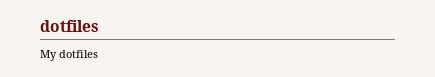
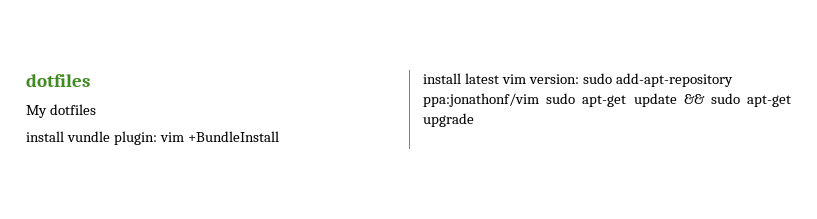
(98, 54) none -> [26,131,279,145] [423,73,733,87] [423,93,791,107] [423,113,474,127] // install vundle plugin: vim +BundleInstall // install latest vim version: sudo add-apt-repository ppa:jonathonf/vim sudo apt-get update && sudo apt-get upgrade

